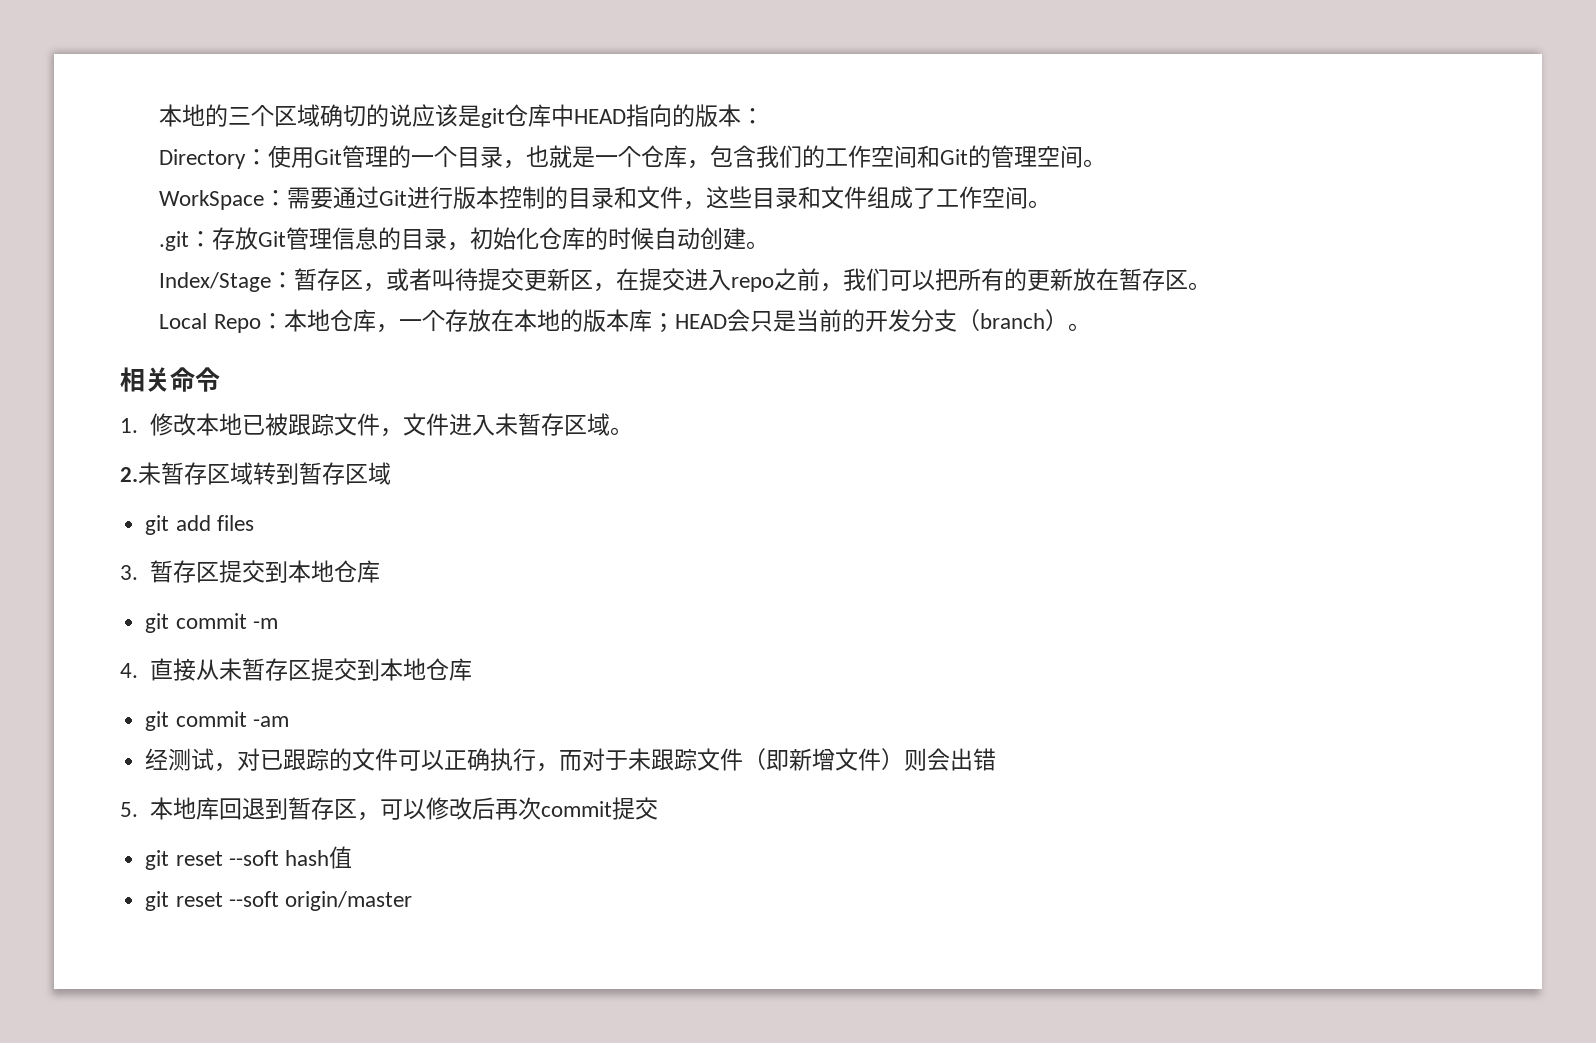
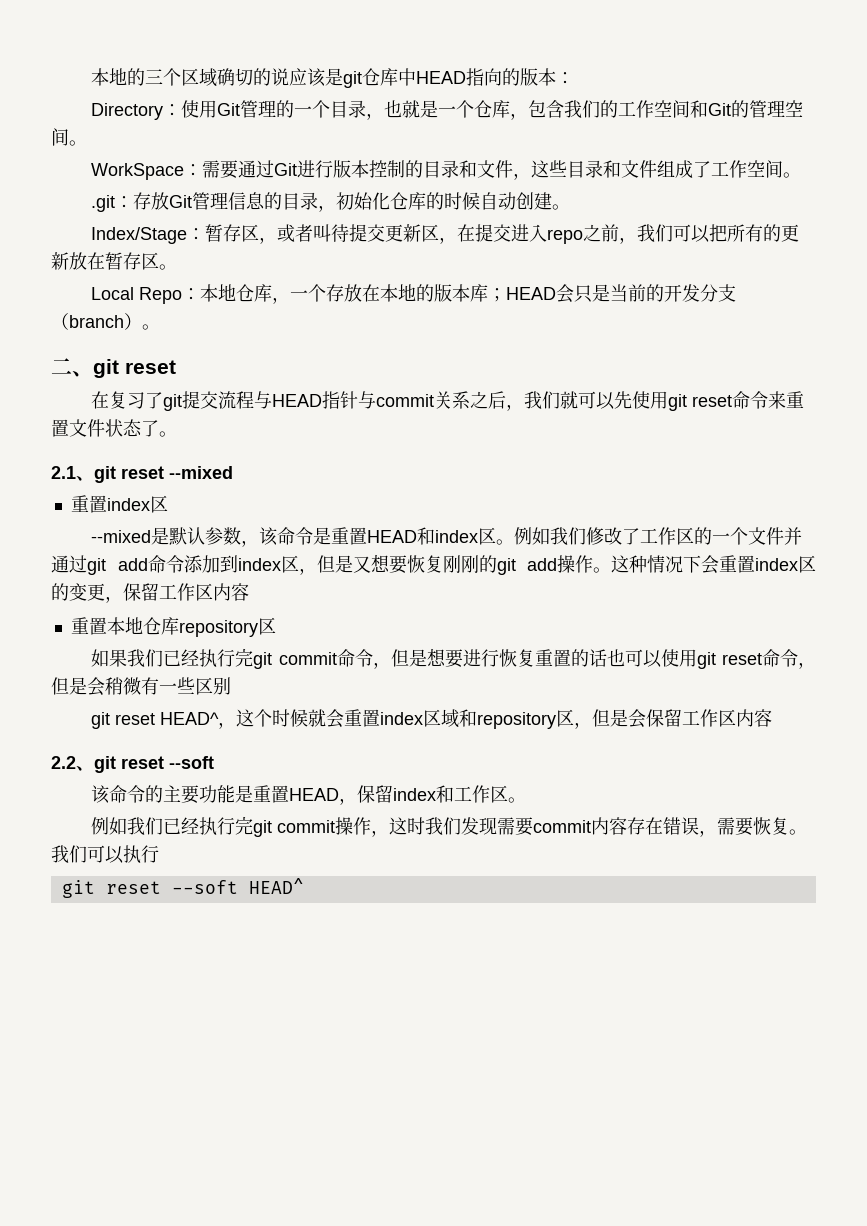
[120,367,220,392] [120,413,633,437] [120,462,391,485] [145,515,254,535] [120,560,380,583] [145,613,278,633] [120,658,472,681] [145,711,289,731] [145,748,997,772] [120,797,658,821] [145,846,352,870] [145,891,412,911] 相关命令 // 1.修改本地已被跟踪文件，文件进入未暂存区域。 // 2.未暂存区域转到暂存区域 // git add files // 3.暂存区提交到本地仓库 // git commit -m // 4.直接从未暂存区提交到本地仓库 // git commit -am // 经测试，对已跟踪的文件可以正确执行，而对于未跟踪文件（即新增文件）则会出错 // 5.本地库回退到暂存区，可以修改后再次commit提交 // git reset --soft hash值 // git reset --soft origin/master -> [51,358,176,378] [90,391,804,411] [51,419,177,437] [51,466,233,483] [70,495,168,513] [90,527,802,547] [51,554,816,575] [51,583,249,603] [70,617,276,637] [90,648,816,669] [51,677,231,696] [90,709,772,729] [51,756,214,773] [90,785,526,805] [90,816,807,837] [51,845,159,864] [61,878,304,898] 二、git reset // 在复习了git提交流程与HEAD指针与commit关系之后，我们就可以先使用git reset命令来重置文件状态了。 // 2.1、git reset --mixed // 重置index区 // --mixed是默认参数，该命令是重置HEAD和index区。例如我们修改了工作区的一个文件并通过git add命令添加到index区，但是又想要恢复刚刚的git add操作。这种情况下会重置index区的变更，保留工作区内容 // 重置本地仓库repository区 // 如果我们已经执行完git commit命令，但是想要进行恢复重置的话也可以使用git reset命令，但是会稍微有一些区别 // git reset HEAD^，这个时候就会重置index区域和repository区，但是会保留工作区内容 // 2.2、git reset --soft // 该命令的主要功能是重置HEAD，保留index和工作区。 // 例如我们已经执行完git commit操作，这时我们发现需要commit内容存在错误，需要恢复。我们可以执行 // git reset --soft HEAD^

